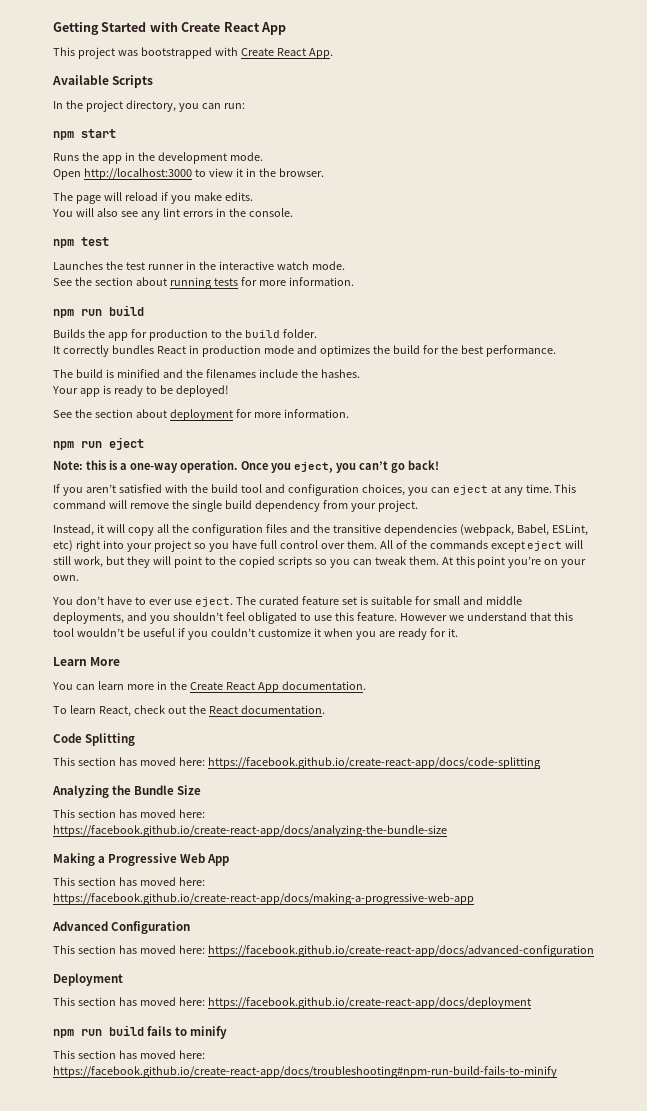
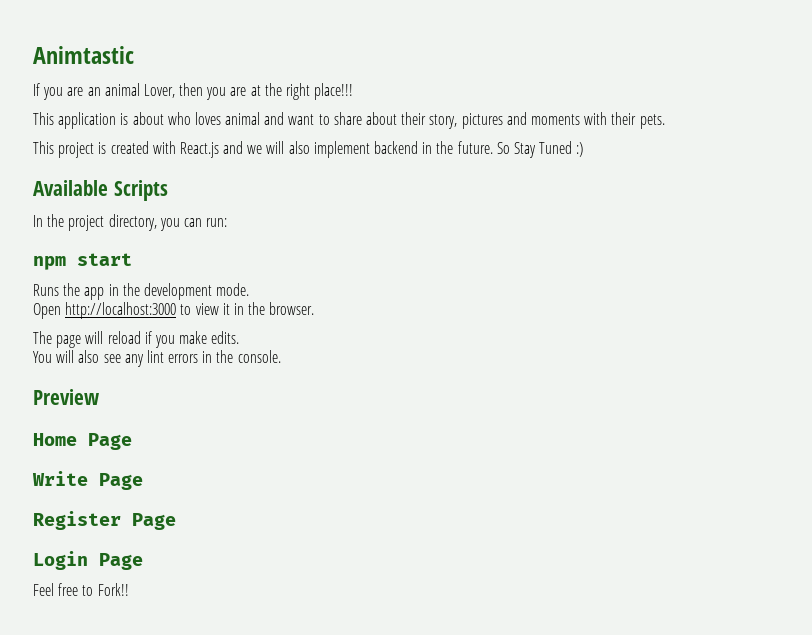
[53,22,286,35] [53,47,333,59] Getting Started with Create React App // This project was bootstrapped with Create React App. -> [33,46,134,64] [33,83,354,100] [33,112,665,129] [33,141,584,158] Animtastic // If you are an animal Lover, then you are at the right place!!! // This application is about who loves animal and want to share about their story, pictures and moments with their pets. // This project is created with React.js and we will also implement backend in the future. So Stay Tuned :)
[53,237,109,248] [53,261,345,270] [53,277,354,289] [53,305,144,318] [53,329,317,341] [53,345,556,357] [53,369,360,378] [52,385,229,397] [53,409,349,421] [53,437,144,450] [53,460,439,473] [53,484,577,496] [53,500,418,512] [53,524,588,536] [53,540,584,552] [53,556,587,568] [53,575,79,581] [52,596,522,607] [53,612,573,624] [53,628,458,640] [53,657,121,666] [52,681,366,693] [53,705,325,717] [53,733,136,746] [53,757,541,769] [52,785,202,798] [53,809,205,818] [53,825,447,837] [53,853,230,866] [53,877,205,886] [53,893,474,905] [52,921,191,934] [53,945,594,957] [53,973,123,986] [53,997,531,1009] [53,1025,228,1039] [53,1050,205,1059] [53,1066,557,1078] npm test // Launches the test runner in the interactive watch mode. // See the section about running tests for more information. // npm run build // Builds the app for production to the build folder. // It correctly bundles React in production mode and optimizes the build for the best performance. // The build is minified and the filenames include the hashes. // Your app is ready to be deployed! // See the section about deployment for more information. // npm run eject // Note: this is a one-way operation. Once you eject, you can’t go back! // If you aren’t satisfied with the build tool and configuration choices, you can eject at any time. This command will remove the single build dependency from your project. // Instead, it will copy all the configuration files and the transitive dependencies (webpack, Babel, ESLint, etc) right into your project so you have full control over them. All of the commands except eject will still work, but they will point to the copied scripts so you can tweak them. At this point you’re on your own. // You don’t have to ever use eject. The curated feature set is suitable for small and middle deployments, and you shouldn’t feel obligated to use this feature. However we understand that this tool wouldn’t be useful if you couldn’t customize it when you are ready for it. // Learn More // You can learn more in the Create React App documentation. // To learn React, check out the React documentation. // Code Splitting // This section has moved here: https://facebook.github.io/create-react-app/docs/code-splitting // Analyzing the Bundle Size // This section has moved here: https://facebook.github.io/create-react-app/docs/analyzing-the-bundle-size // Making a Progressive Web App // This section has moved here: https://facebook.github.io/create-react-app/docs/making-a-progressive-web-app // Advanced Configuration // This section has moved here: https://facebook.github.io/create-react-app/docs/advanced-configuration // Deployment // This section has moved here: https://facebook.github.io/create-react-app/docs/deployment // npm run build fails to minify // This section has moved here: https://facebook.github.io/create-react-app/docs/troubleshooting#npm-run-build-fails-to-minify -> [33,389,99,405] [33,433,132,450] [32,471,143,490] [33,511,176,530] [33,551,143,570] [33,583,129,596] Preview // Home Page // Write Page // Register Page // Login Page // Feel free to Fork!!

